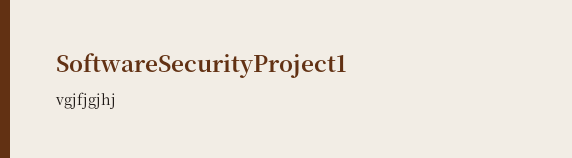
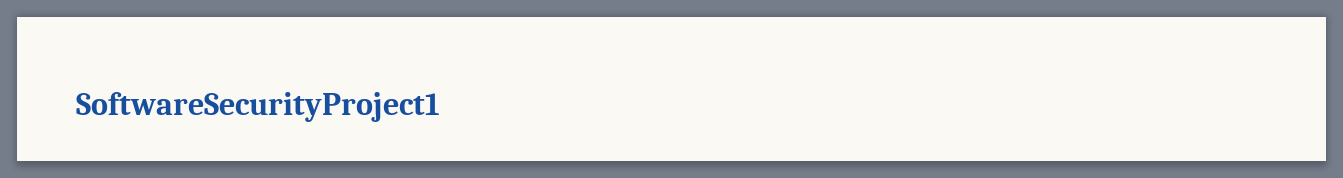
[55,92,116,109] // vgjfjgjhj -> (440, 107) none

